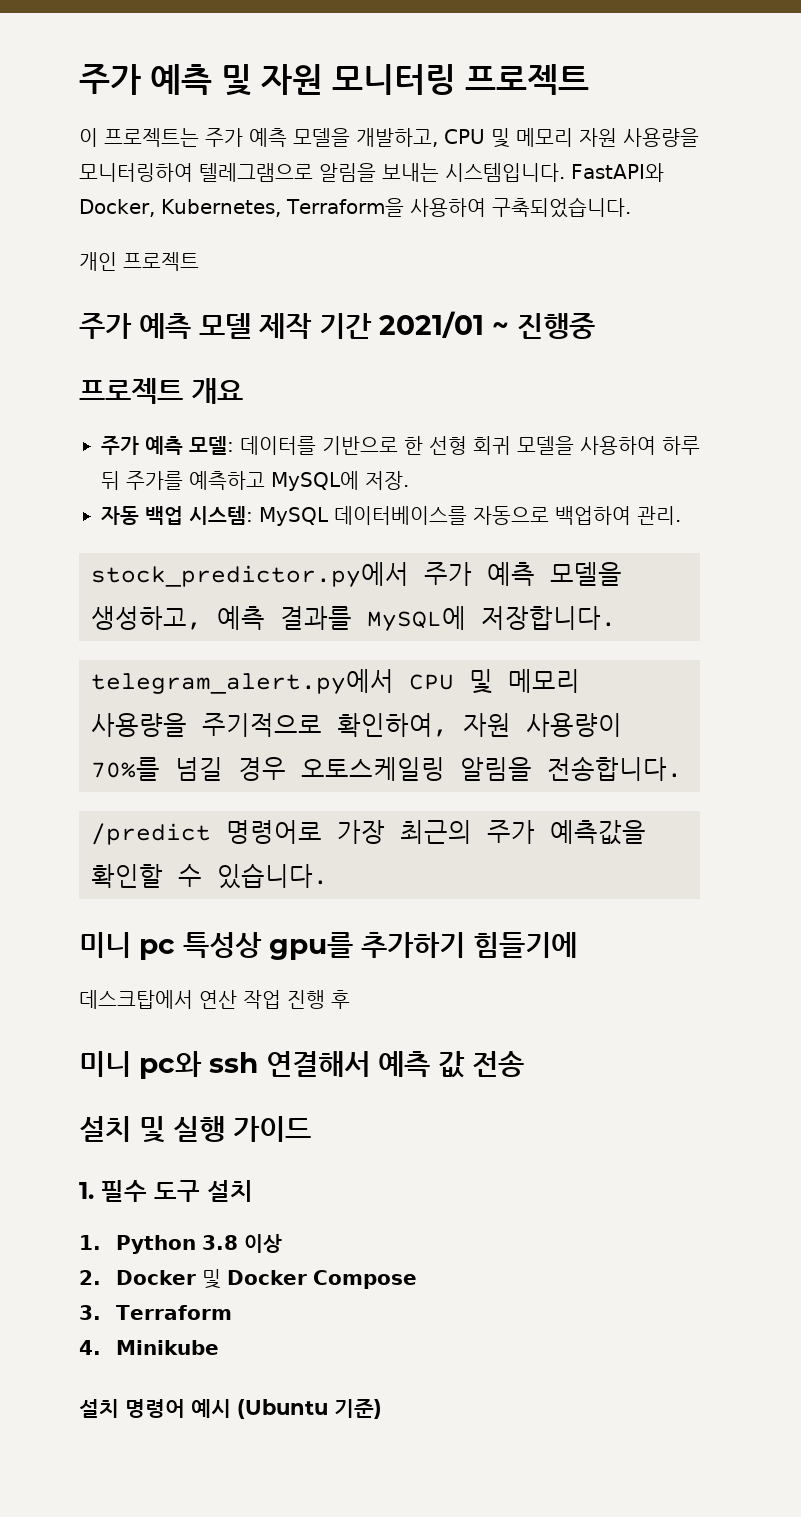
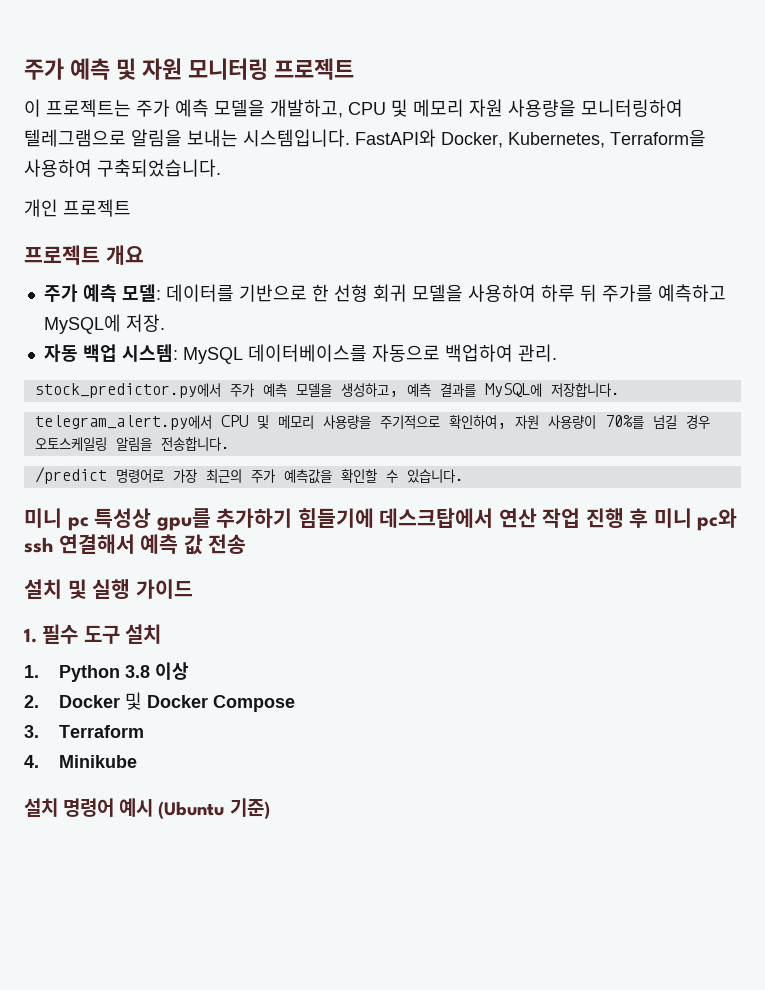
[79,311,595,339] // 주가 예측 모델 제작 기간 2021/01 ~ 진행중 -> (131, 208) none
(577, 945) // -> (374, 518) none
(350, 999) // -> (649, 518) none

